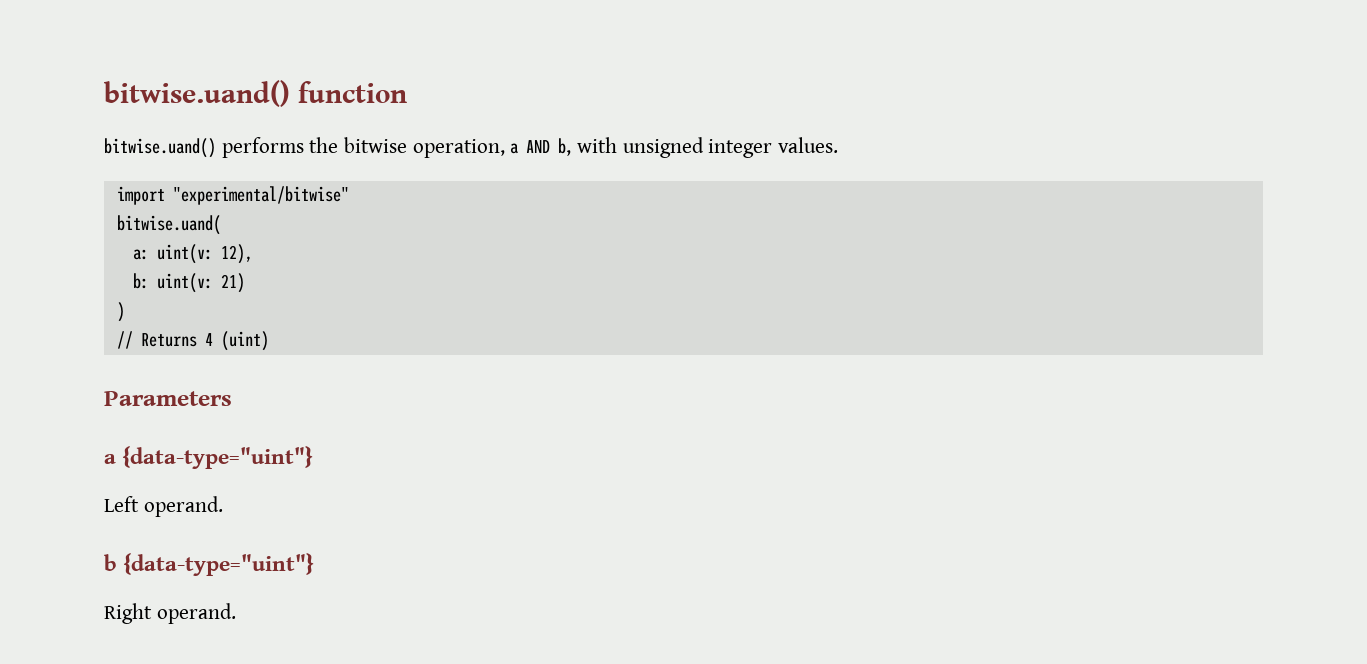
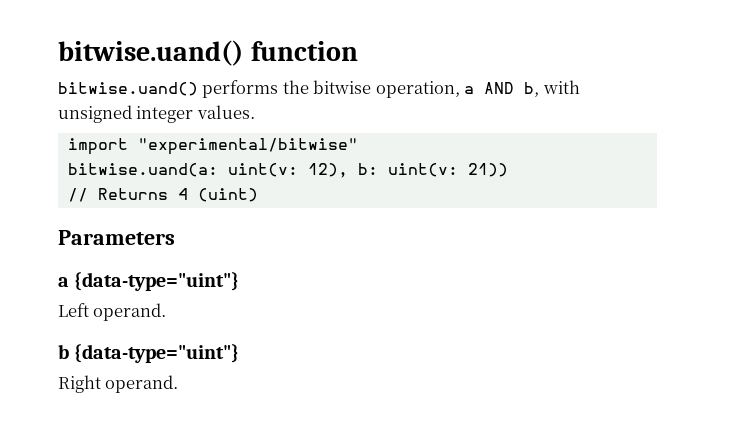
[116,215,221,235] [132,249,149,260] bitwise.uand( // a: -> [67,163,218,177] bitwise.uand(a:
(253, 254) // -> (348, 170) none
[220,273,245,293] [116,302,125,322] 21) // ) -> [467,163,508,177] 21))

